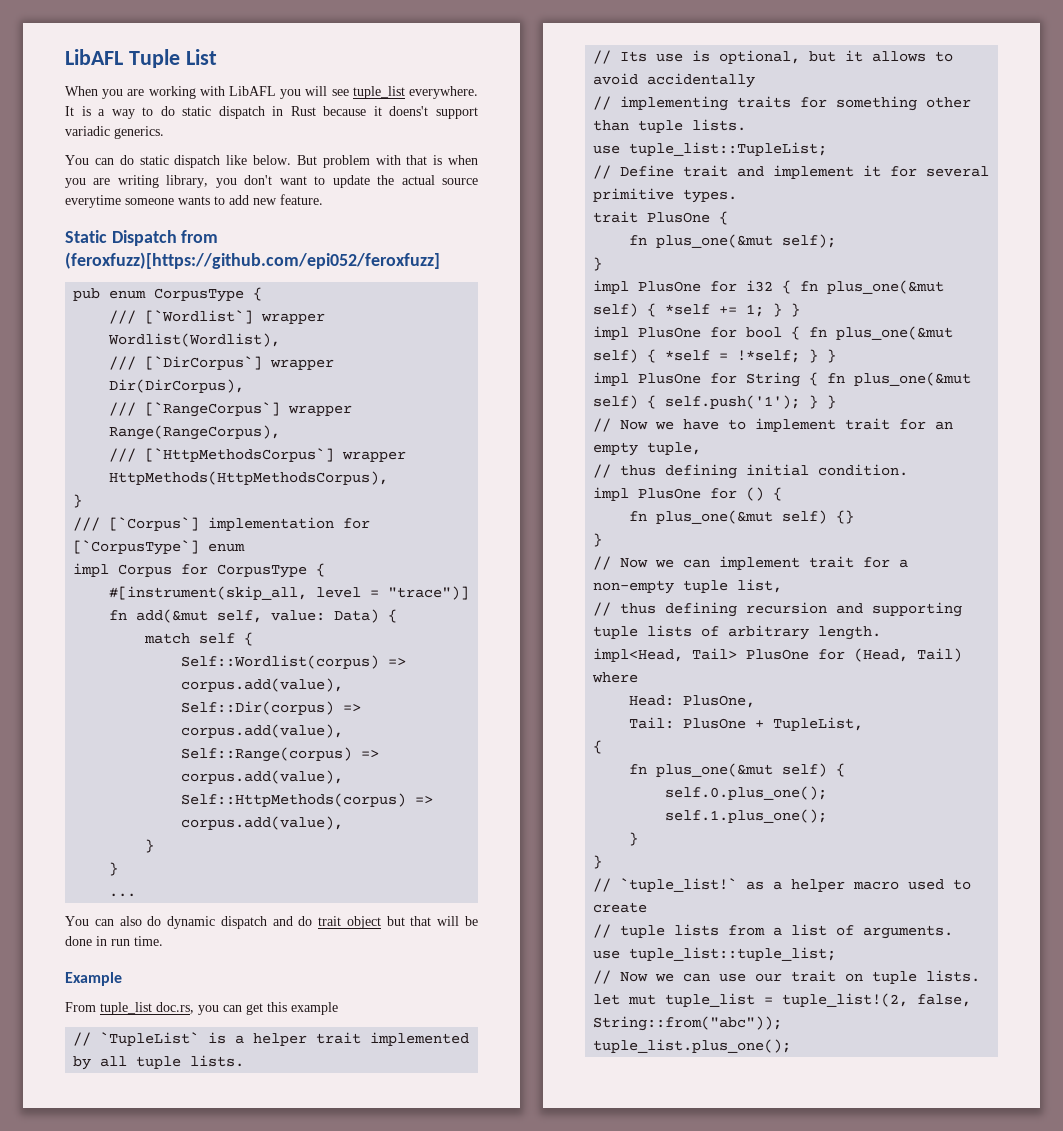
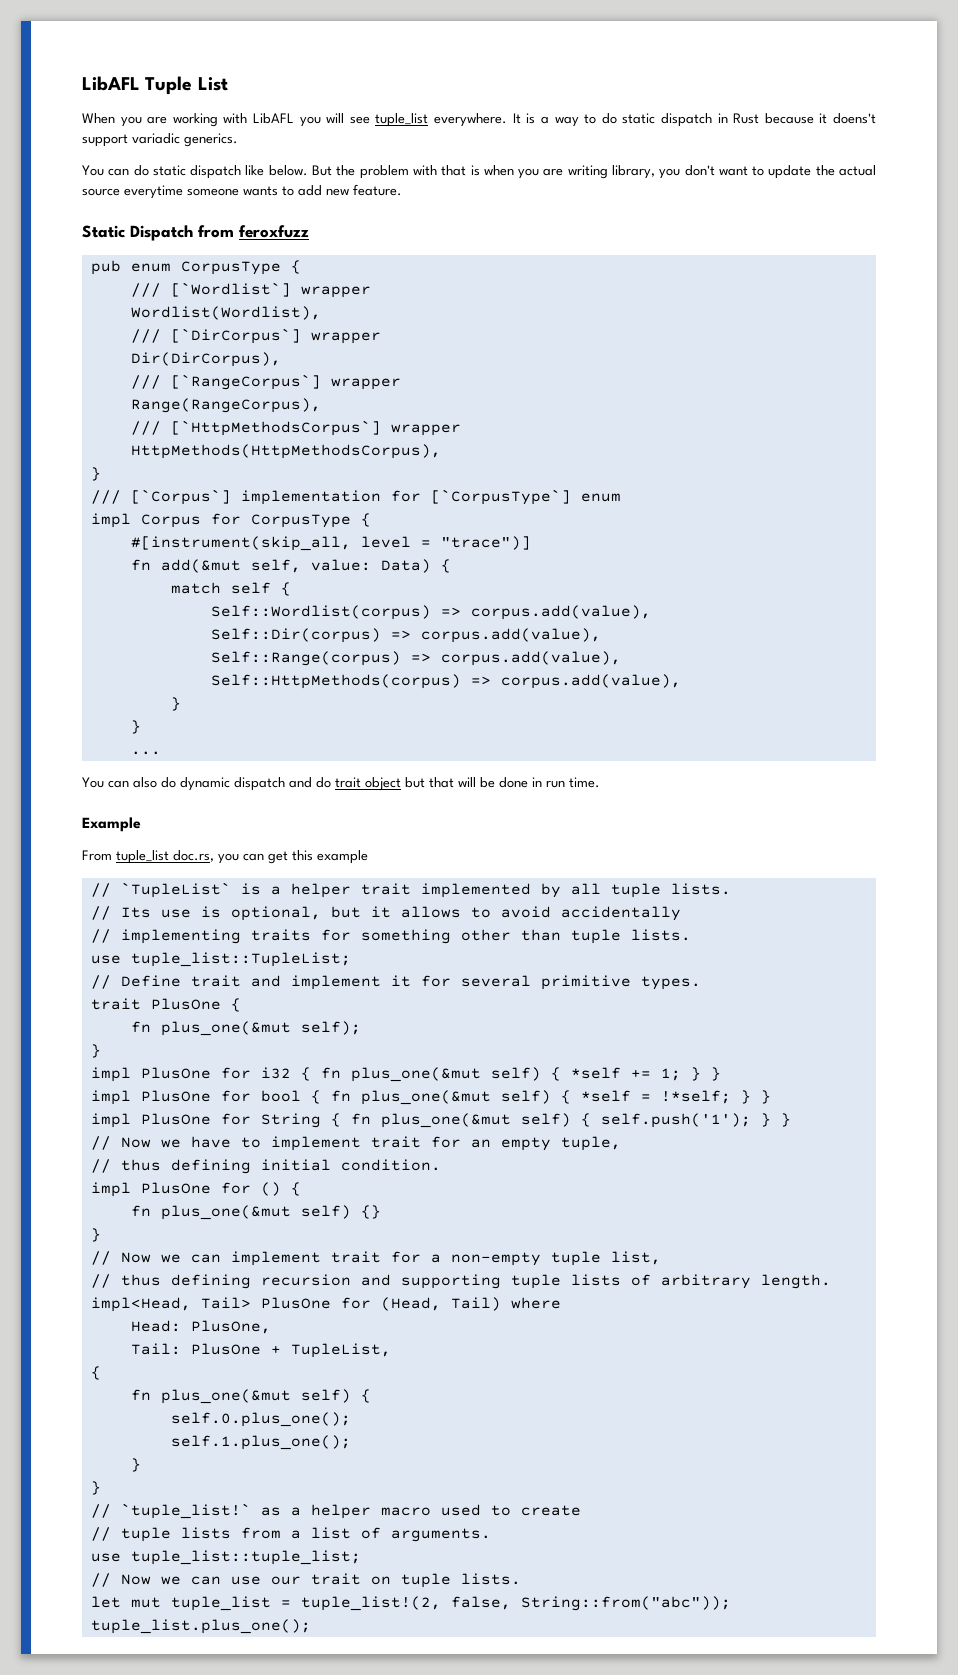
(317, 160) none -> [336,165,356,176] the
[65,252,440,269] (feroxfuzz)[https://github.com/epi052/feroxfuzz] -> [239,225,309,238] feroxfuzz

